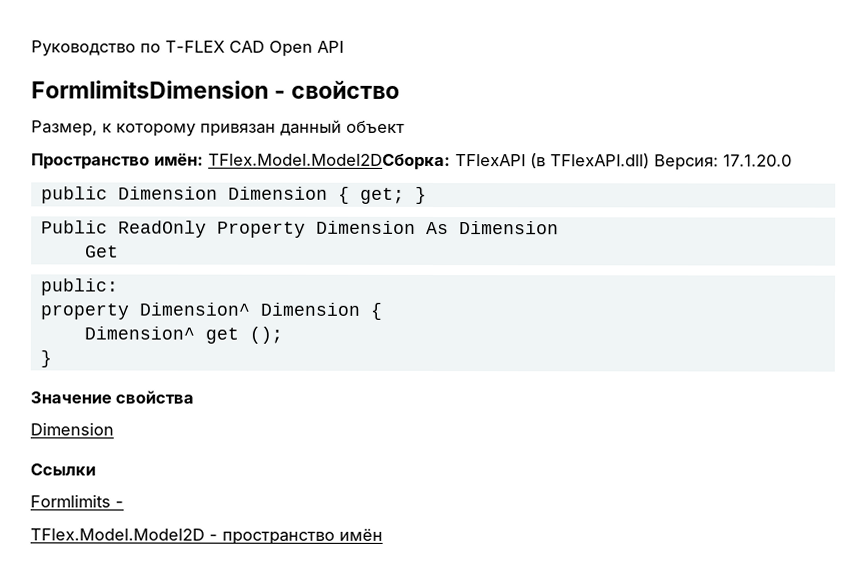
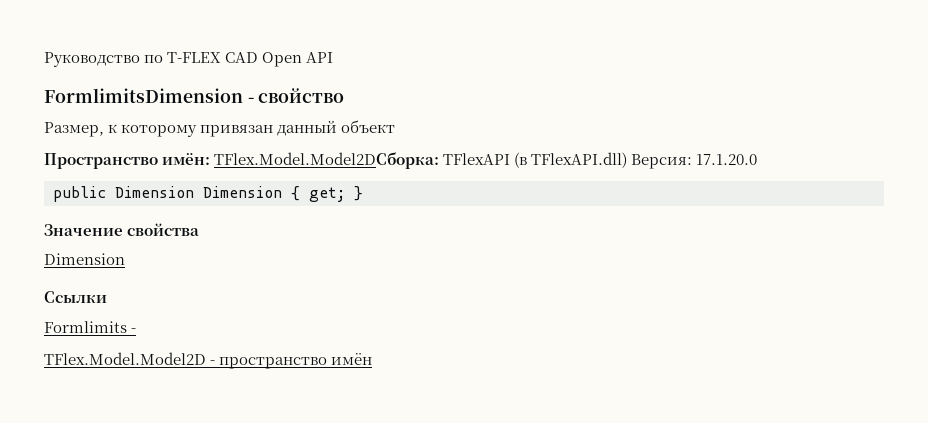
[40,220,559,238] [84,245,119,258] [39,278,119,296] [39,302,382,320] [83,326,283,344] [39,350,52,368] // Public ReadOnly Property Dimension As Dimension // Get // public: // property Dimension^ Dimension { // Dimension^ get (); // } -> (363, 193) none

